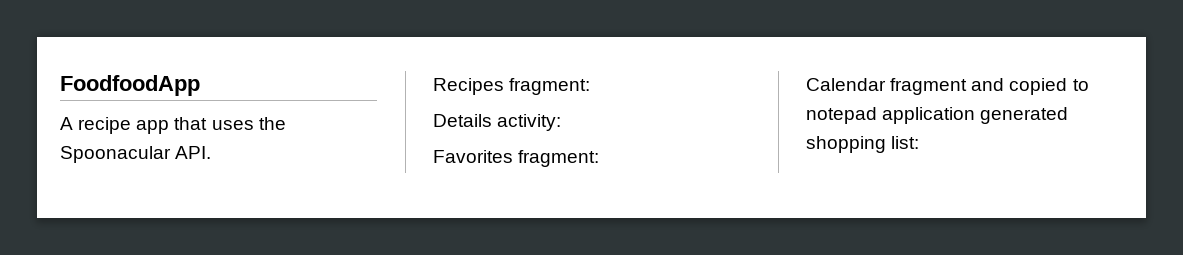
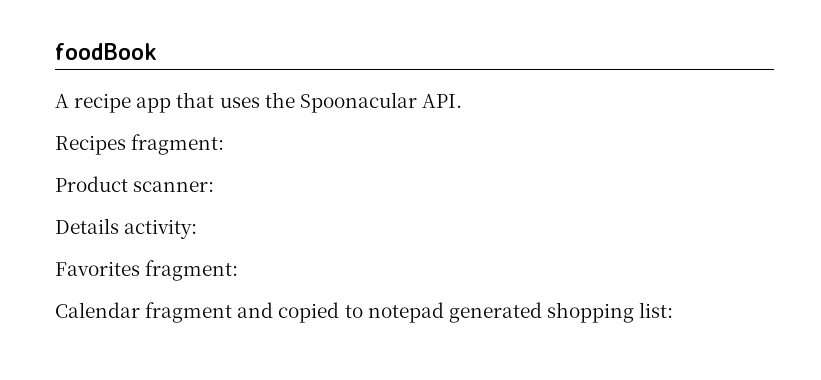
[60,75,200,96] FoodfoodApp -> [55,43,157,60] foodBook
(591, 86) none -> [55,176,215,192] // Product scanner:
[882,107,976,124] application -> (444, 312) none

